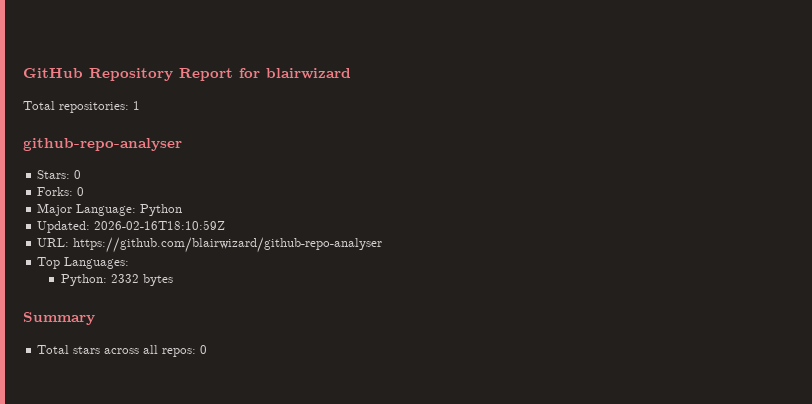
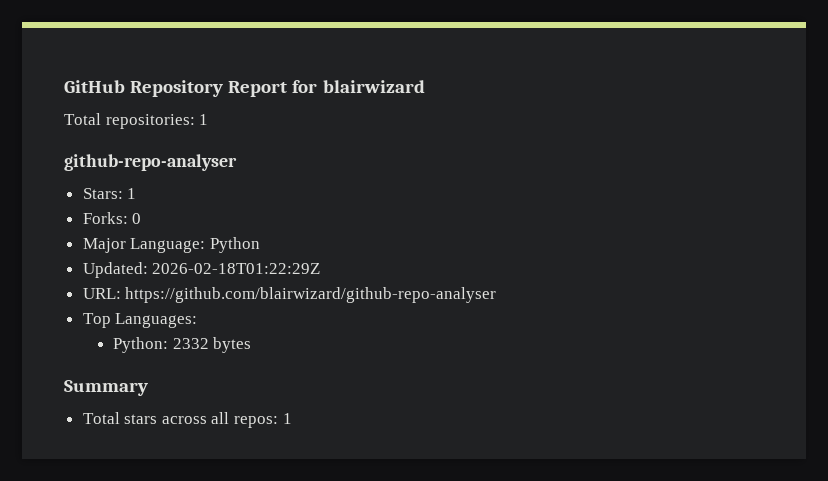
[74,170,82,179] 0 -> [127,188,137,199] 1
[94,220,226,230] 2026-02-16T18:10:59Z -> [152,263,321,274] 2026-02-18T01:22:29Z
[200,345,208,354] 0 -> [282,413,292,424] 1

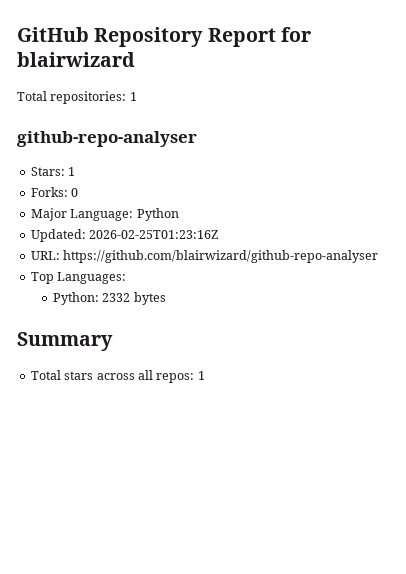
[152,263,321,274] 2026-02-18T01:22:29Z -> [89,230,219,239] 2026-02-25T01:23:16Z

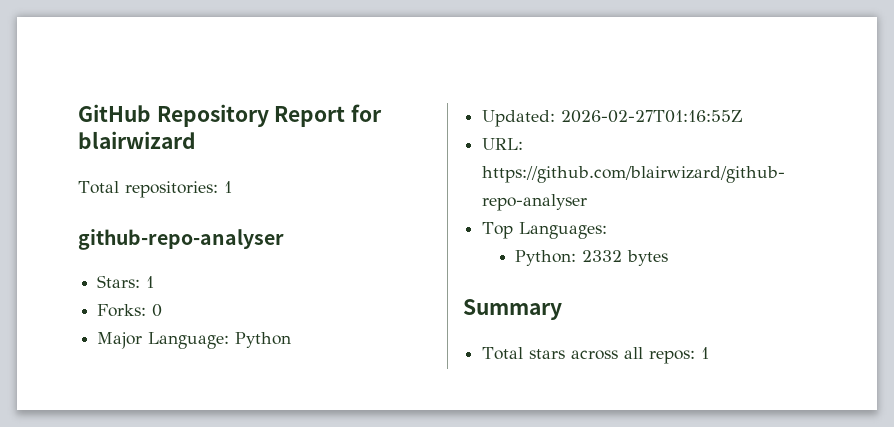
[89,230,219,239] 2026-02-25T01:23:16Z -> [561,110,744,123] 2026-02-27T01:16:55Z

